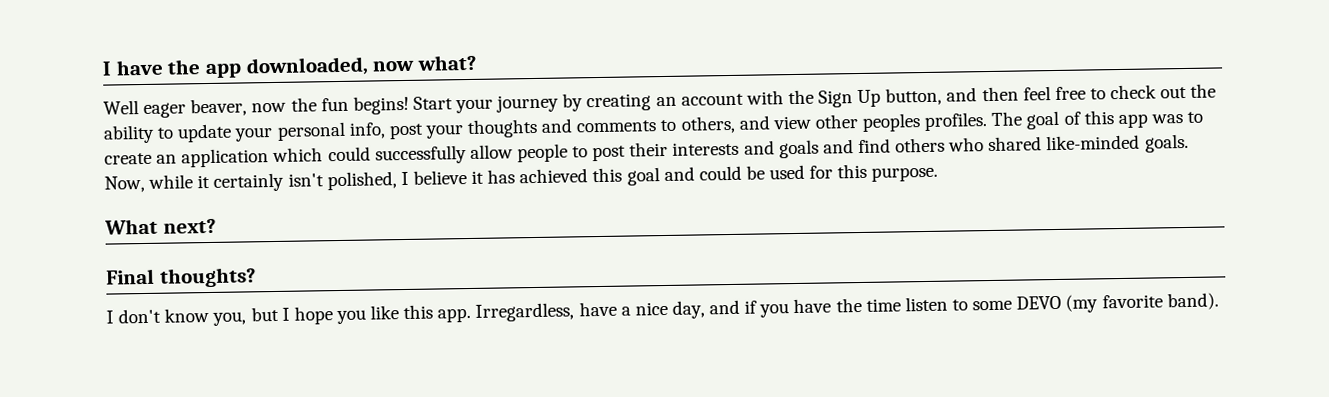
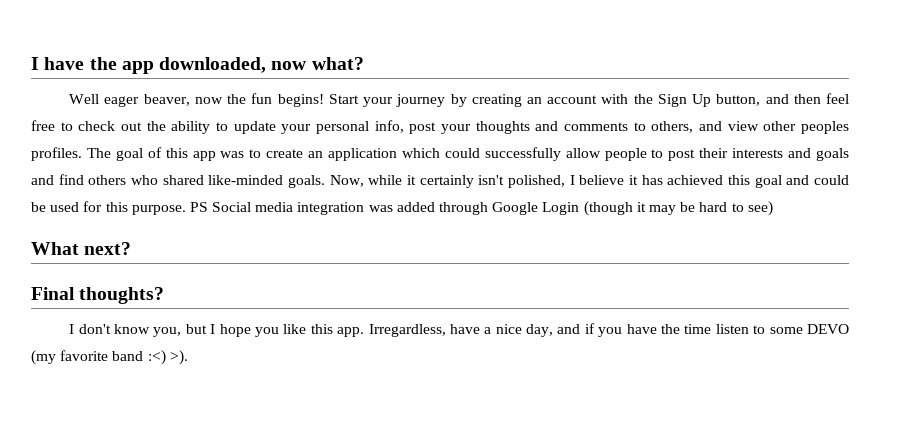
(939, 174) none -> [189,201,773,216] PS Social media integration was added through Google Login (though it may be hard to see)
[1166,292,1219,311] band). -> [112,350,188,365] band :<) >).

